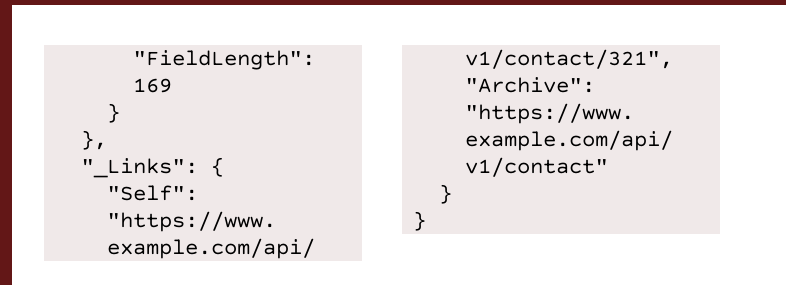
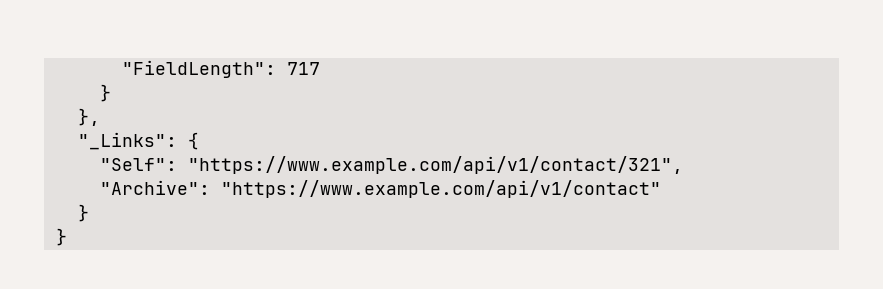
[132,78,172,93] 169 -> [287,62,320,75] 717

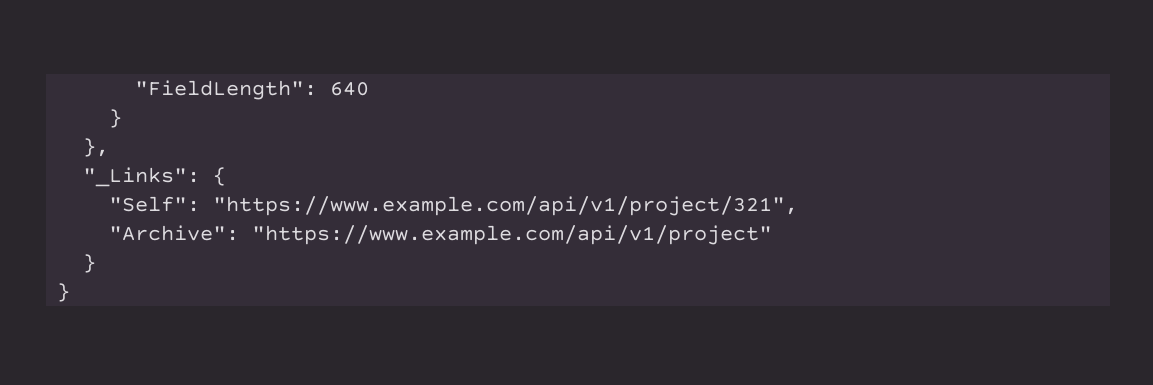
[287,62,320,75] 717 -> [330,82,370,96] 640
[188,156,683,174] "https://www.example.com/api/v1/contact/321", -> [213,196,799,216] "https://www.example.com/api/v1/project/321",
[221,180,661,198] "https://www.example.com/api/v1/contact" -> [252,225,773,245] "https://www.example.com/api/v1/project"

